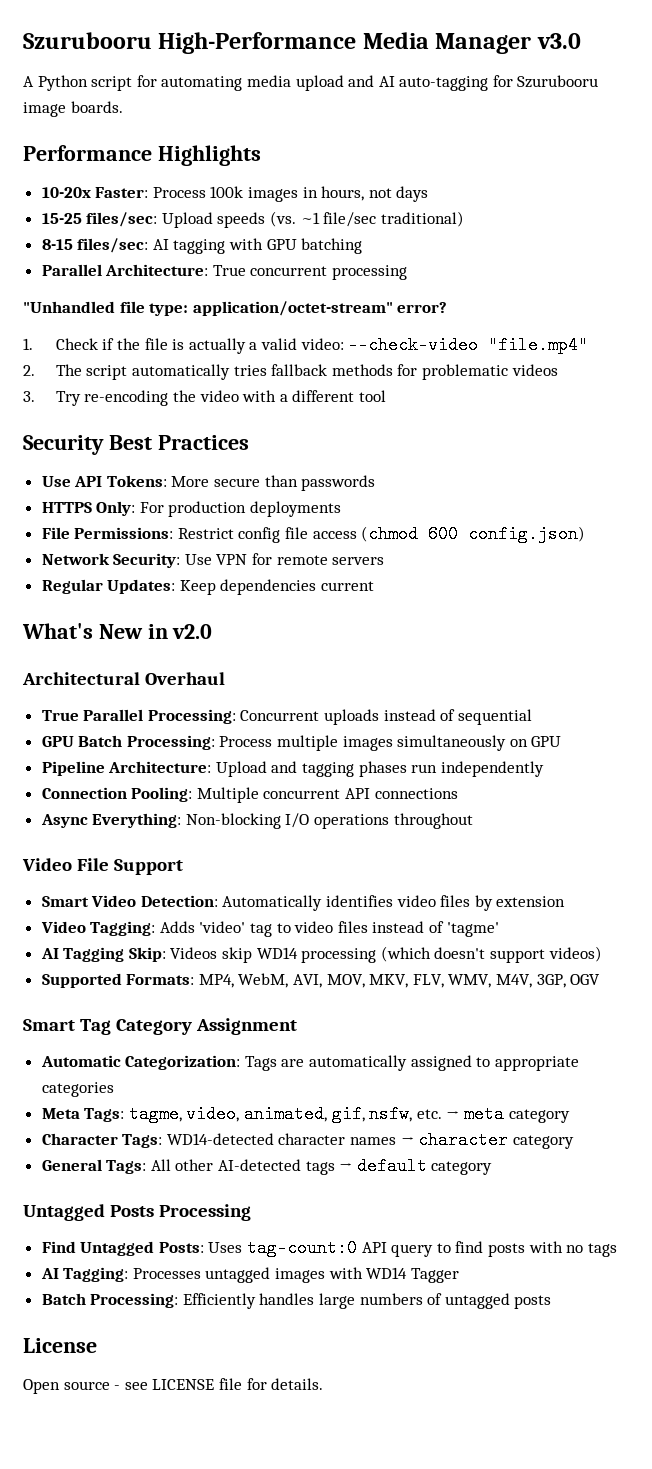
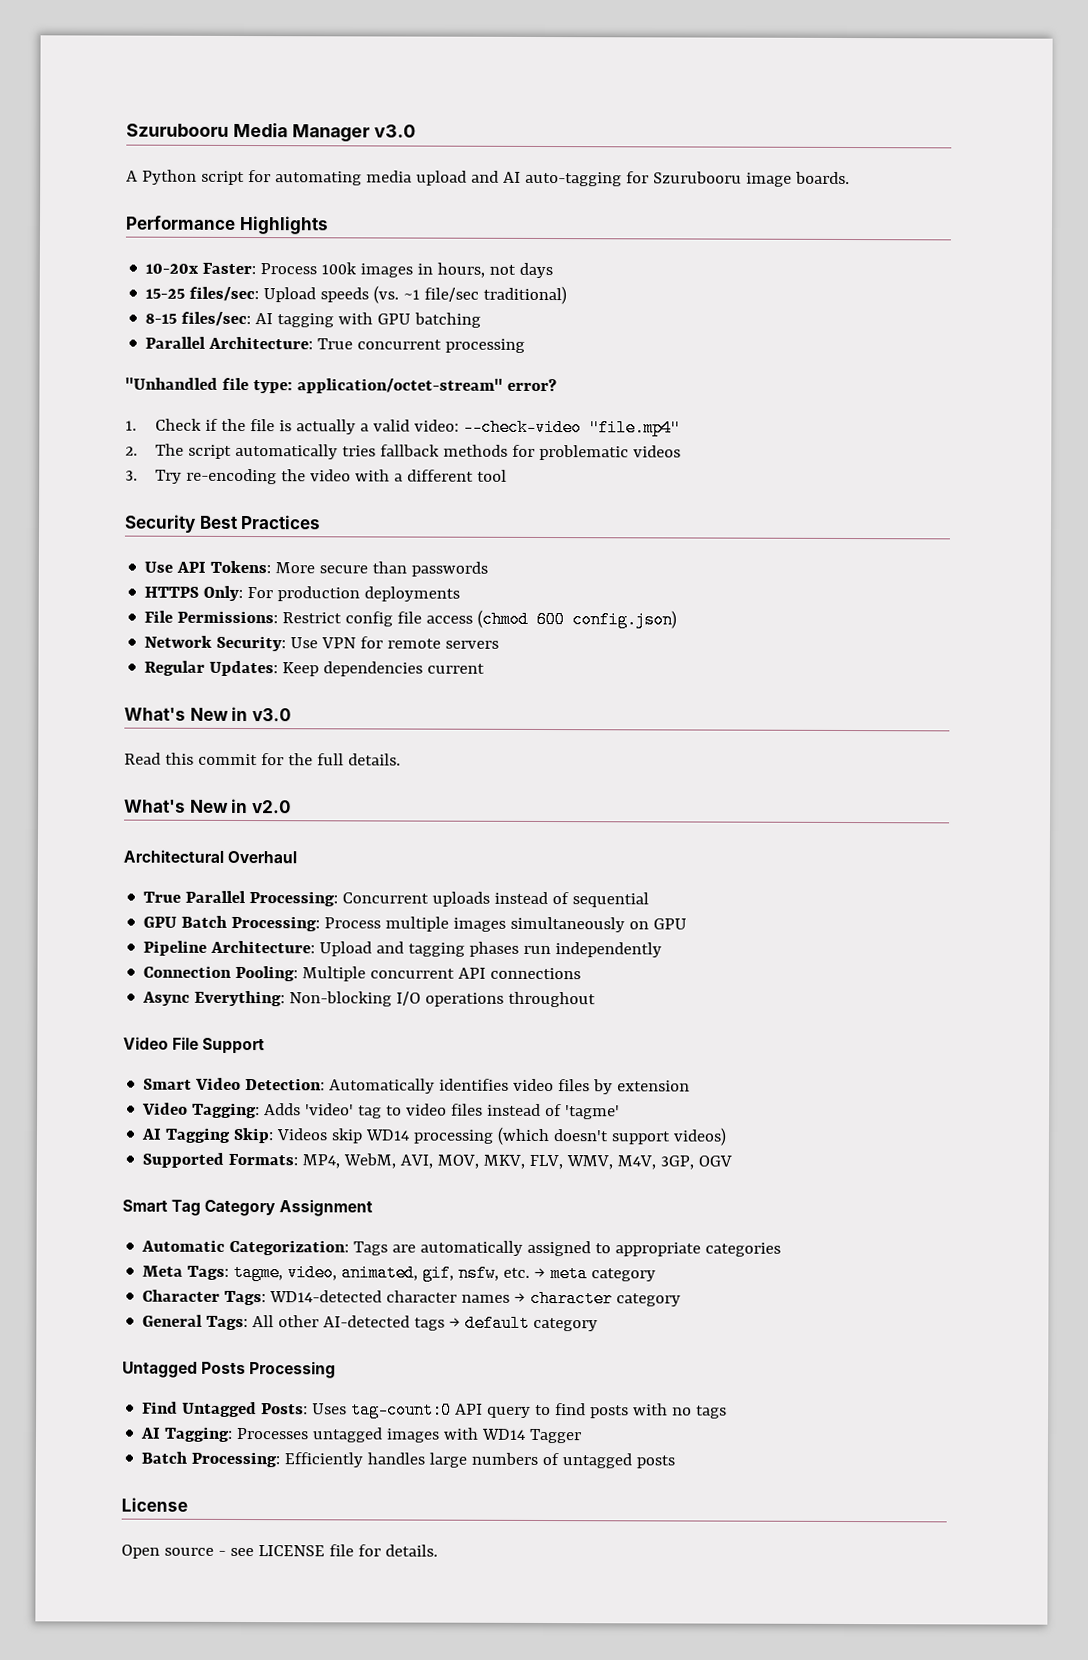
[23,32,357,54] Szurubooru High-Performance -> [126,123,229,137] Szurubooru
(375, 586) none -> [124,706,291,722] [124,752,401,766] // What's New in v3.0 // Read this commit for the full details.

